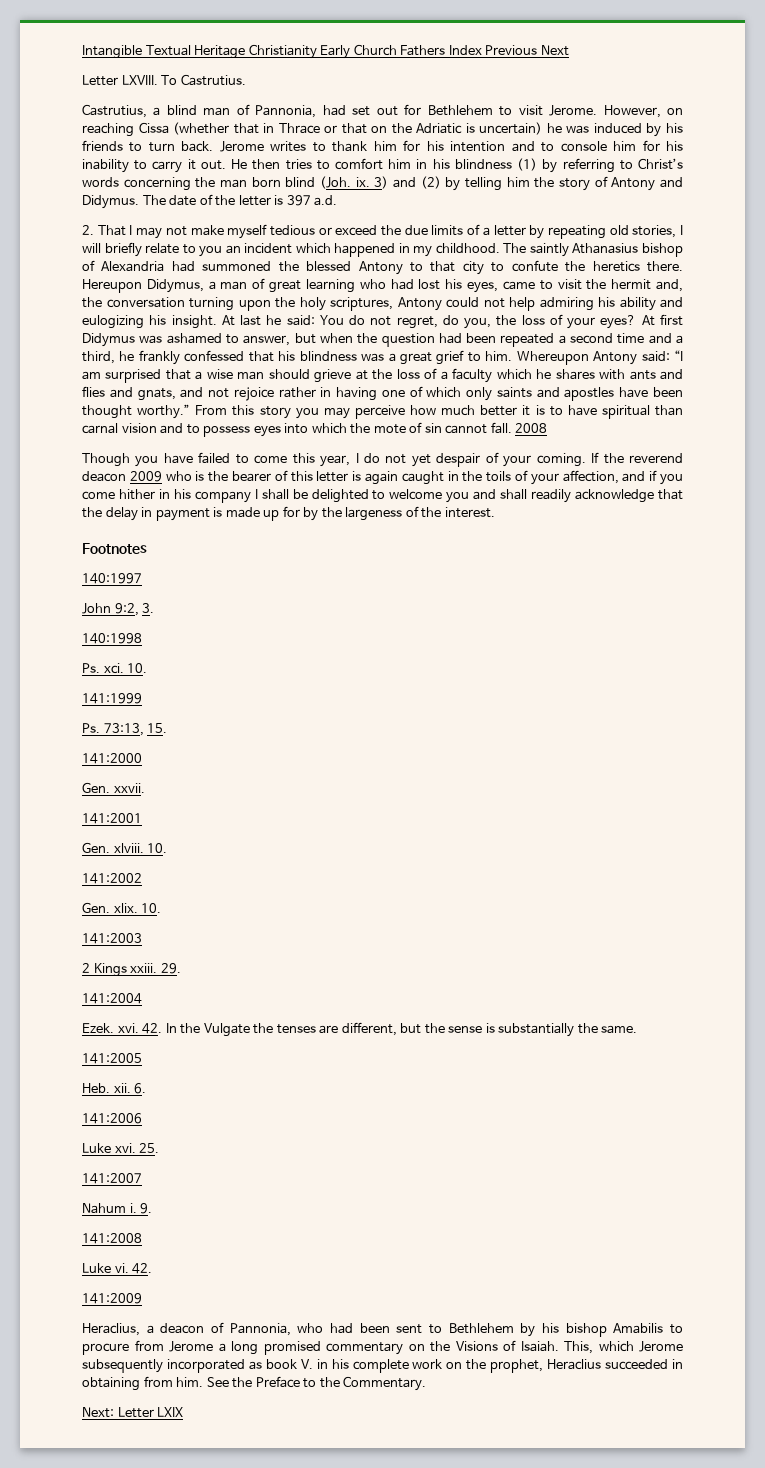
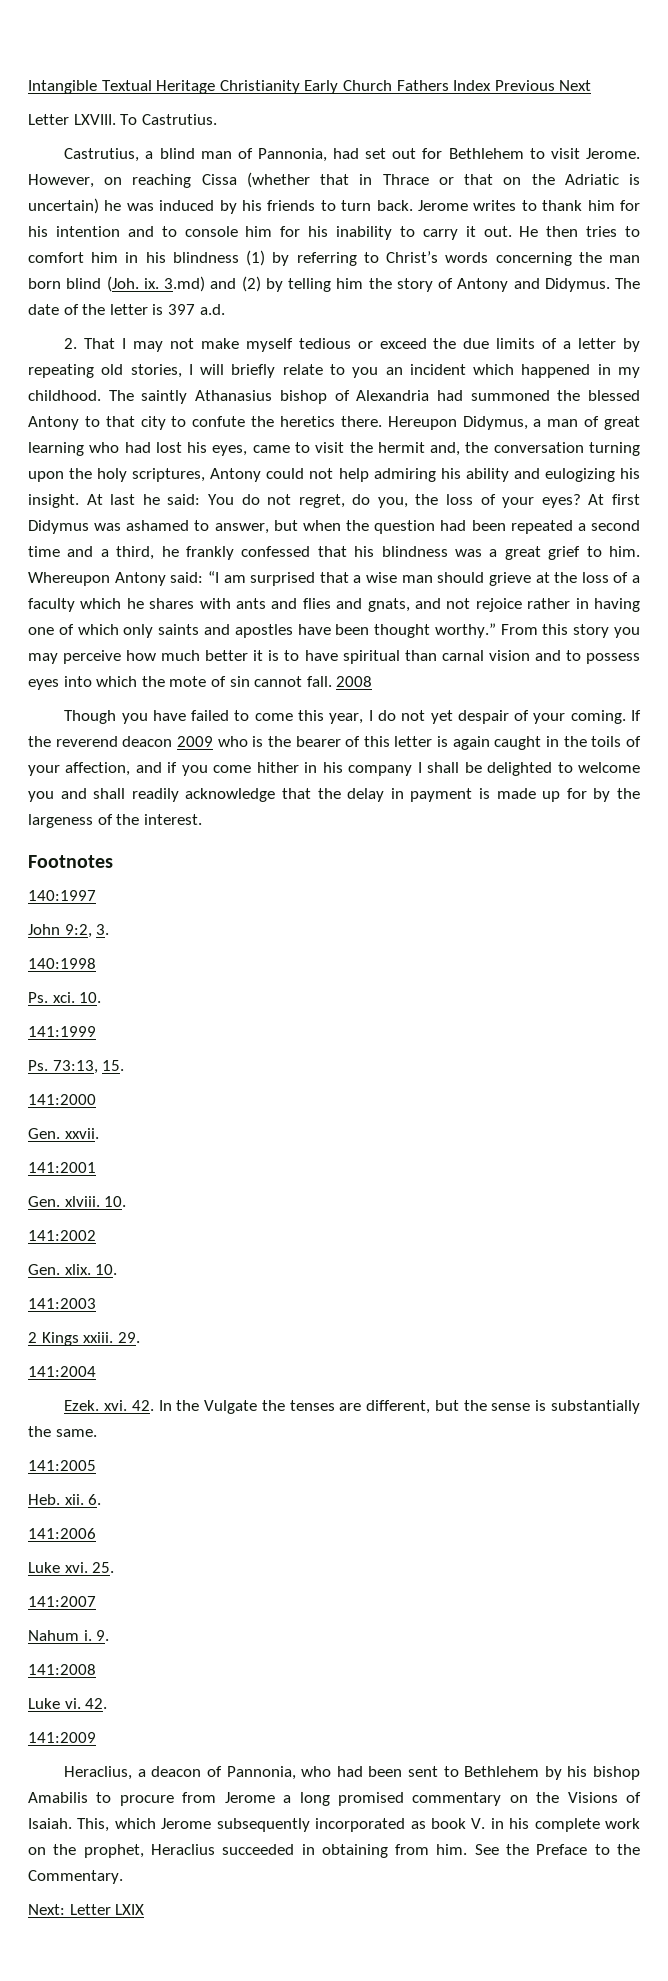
[374,176,389,189] 3) -> [164,276,205,292] 3.md)

